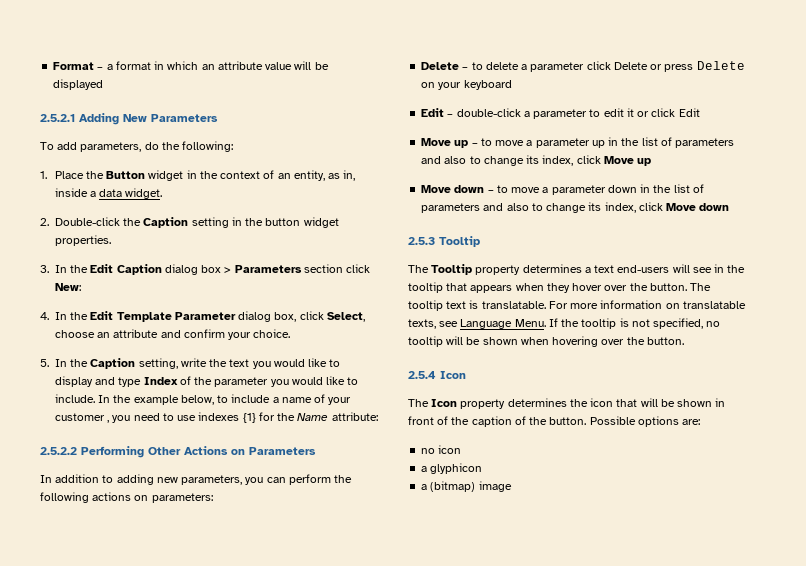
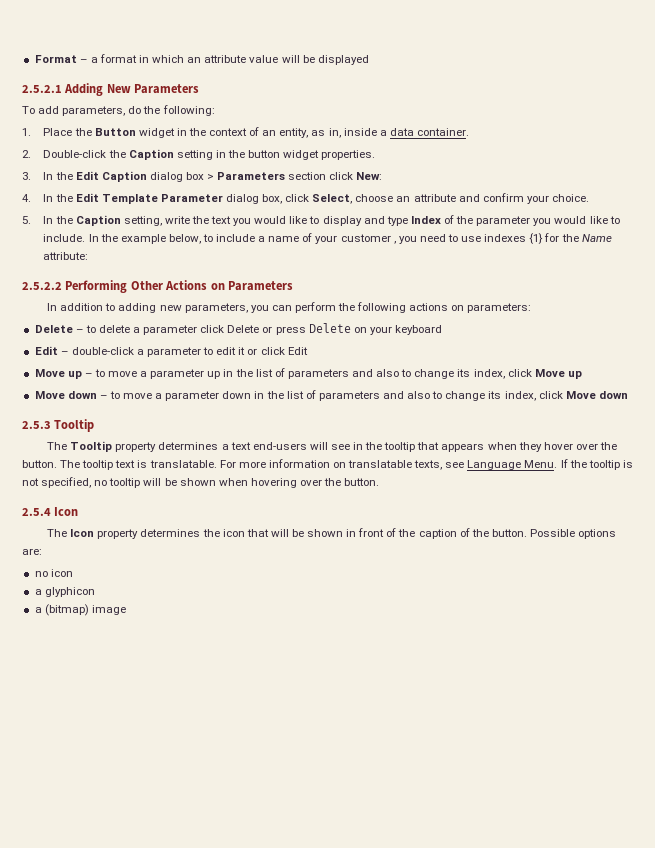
[125,188,163,199] widget. -> [417,128,470,136] container.

